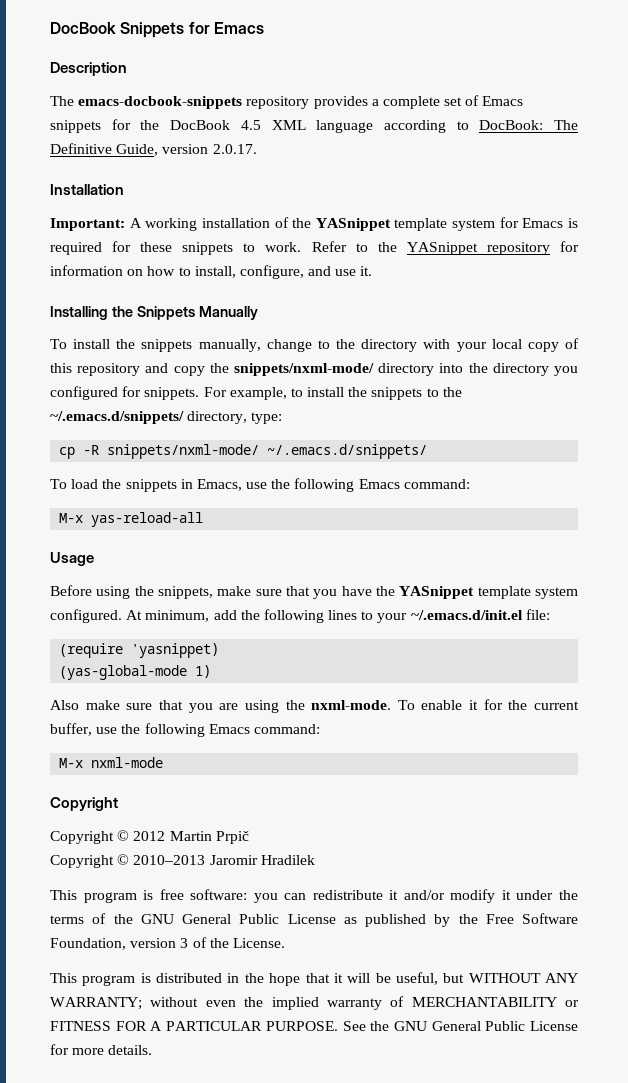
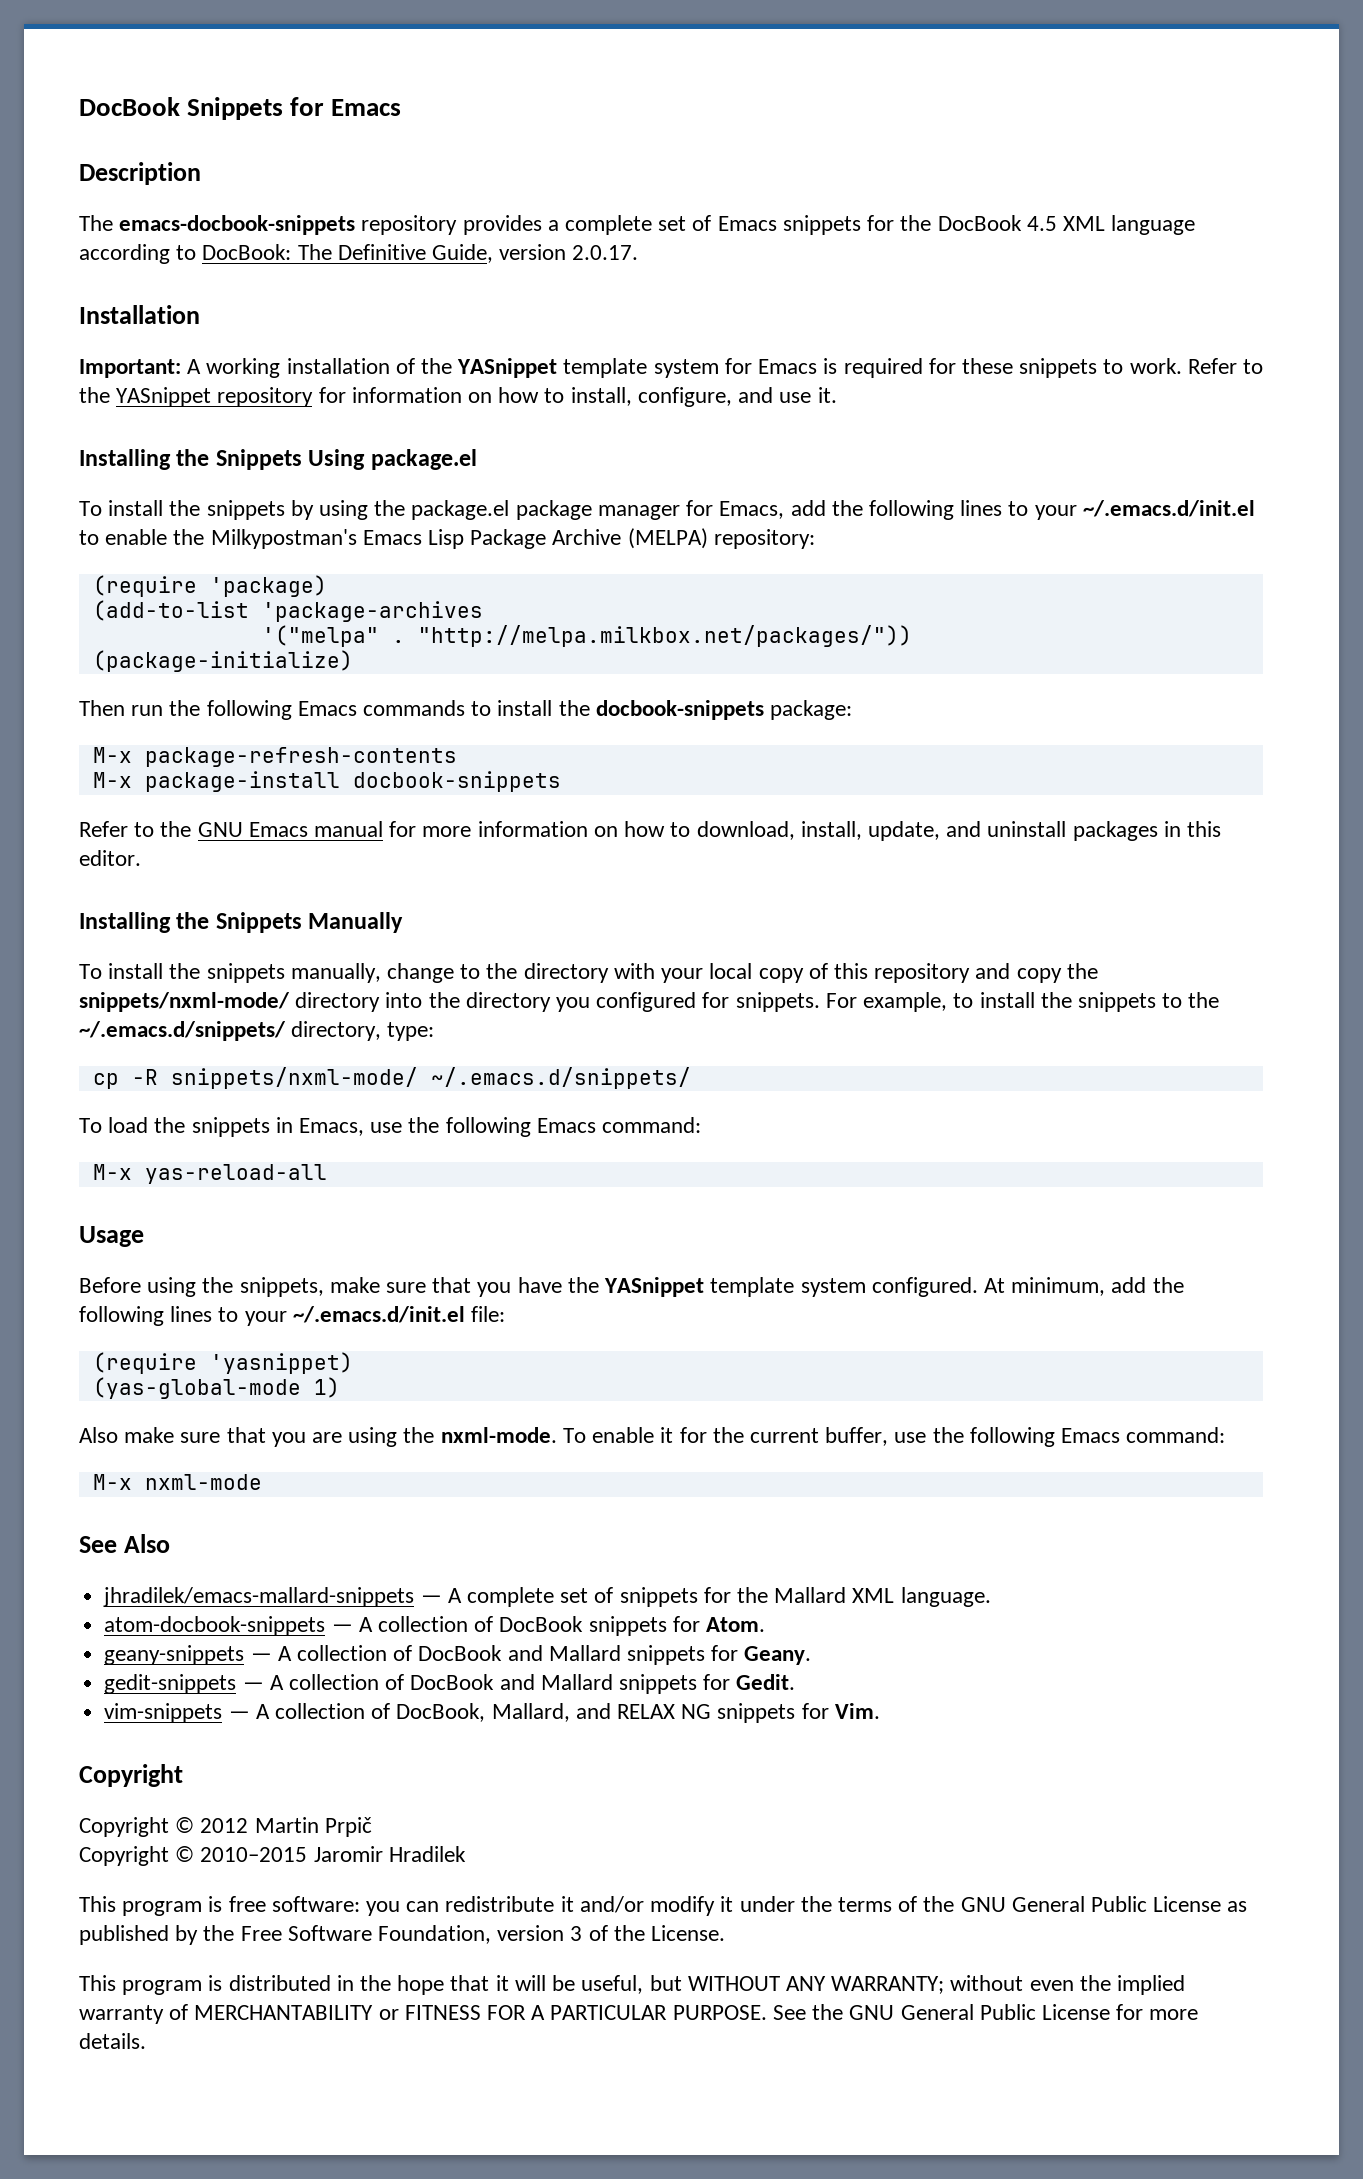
(373, 271) none -> [79,449,477,470] [79,500,1255,520] [79,528,815,549] [92,575,327,597] [92,600,483,622] [261,625,912,647] [92,650,353,672] [79,700,853,720] [92,747,457,767] [92,771,561,792] [79,821,1221,841] [79,850,141,866] // Installing the Snippets Using package.el // To install the snippets by using the package.el package manager for Emacs, add the following lines to your ~/.emacs.d/init.el to enable the Milkypostman's Emacs Lisp Package Archive (MELPA) repository: // (require 'package) // (add-to-list 'package-archives // '("melpa" . "http://melpa.milkbox.net/packages/")) // (package-initialize) // Then run the following Emacs commands to install the docbook-snippets package: // M-x package-refresh-contents // M-x package-install docbook-snippets // Refer to the GNU Emacs manual for more information on how to download, install, update, and uninstall packages in this editor.
(164, 762) none -> [79,1534,170,1553] [103,1587,991,1607] [104,1616,765,1636] [104,1645,812,1665] [104,1674,796,1694] [104,1703,880,1723] // See Also // jhradilek/emacs-mallard-snippets — A complete set of snippets for the Mallard XML language. // atom-docbook-snippets — A collection of DocBook snippets for Atom. // geany-snippets — A collection of DocBook and Mallard snippets for Geany. // gedit-snippets — A collection of DocBook and Mallard snippets for Gedit. // vim-snippets — A collection of DocBook, Mallard, and RELAX NG snippets for Vim.
[133,855,206,865] 2010–2013 -> [200,1847,308,1862] 2010–2015

